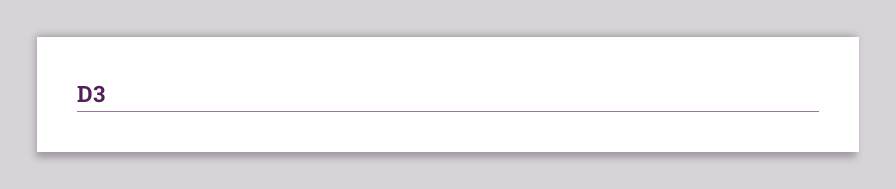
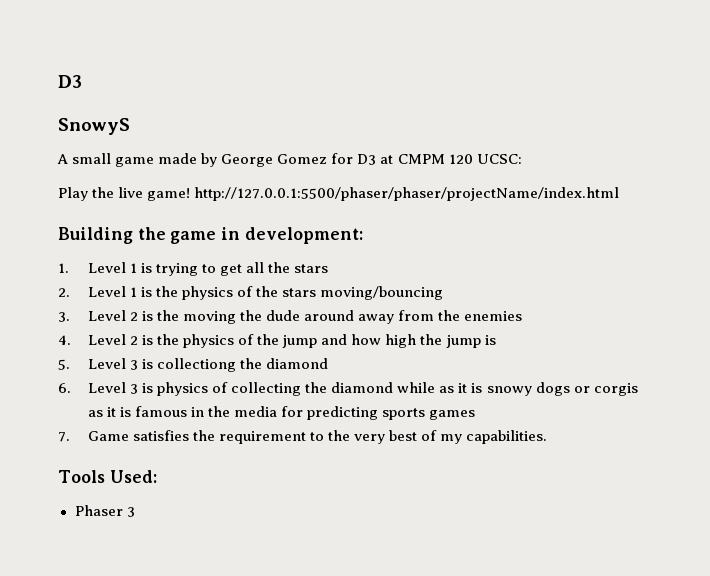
[77,85,105,103] D3 -> [58,75,82,88] [58,118,130,135] [57,153,522,167] [58,187,620,201] [58,227,363,244] [58,262,329,276] [58,286,444,300] [58,310,523,324] [58,334,496,348] [58,358,329,372] [58,382,638,396] [87,406,476,420] [58,430,548,444] [58,470,157,483] [74,505,135,517] D3 // SnowyS // A small game made by George Gomez for D3 at CMPM 120 UCSC: // Play the live game! http://127.0.0.1:5500/phaser/phaser/projectName/index.html // Building the game in development: // 1. Level 1 is trying to get all the stars // 2. Level 1 is the physics of the stars moving/bouncing // 3. Level 2 is the moving the dude around away from the enemies // 4. Level 2 is the physics of the jump and how high the jump is // 5. Level 3 is collectiong the diamond // 6. Level 3 is physics of collecting the diamond while as it is snowy dogs or corgis as it is famous in the media for predicting sports games // 7. Game satisfies the requirement to the very best of my capabilities. // Tools Used: // Phaser 3

